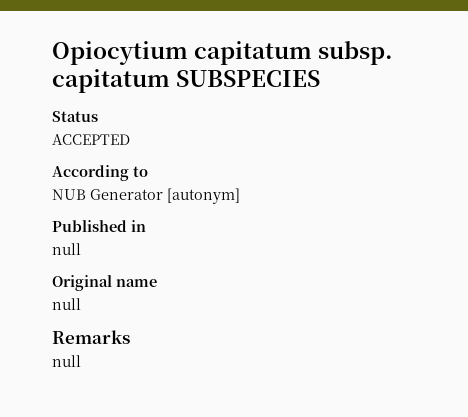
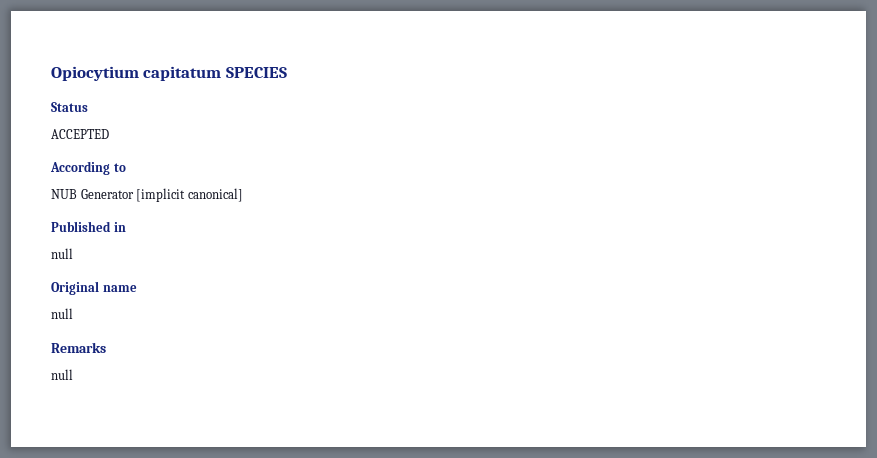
[318,41,394,65] [52,69,321,93] subsp. capitatum SUBSPECIES -> [225,67,287,78] SPECIES
[167,188,240,204] [autonym] -> [136,188,243,202] [implicit canonical]

